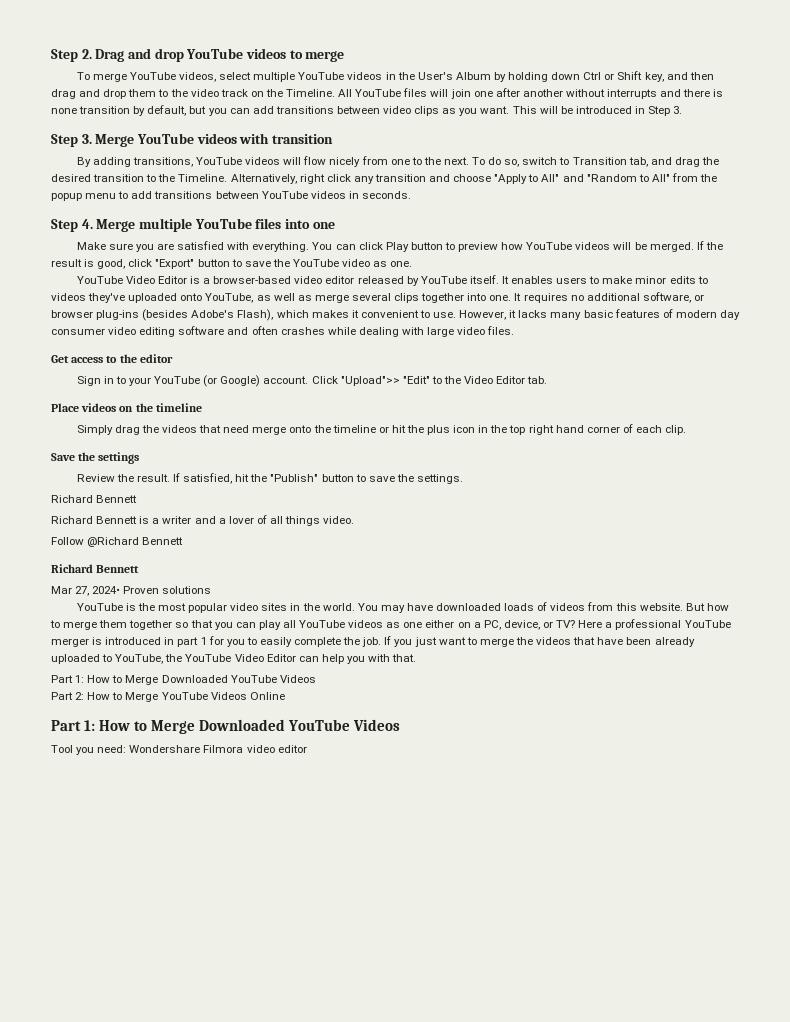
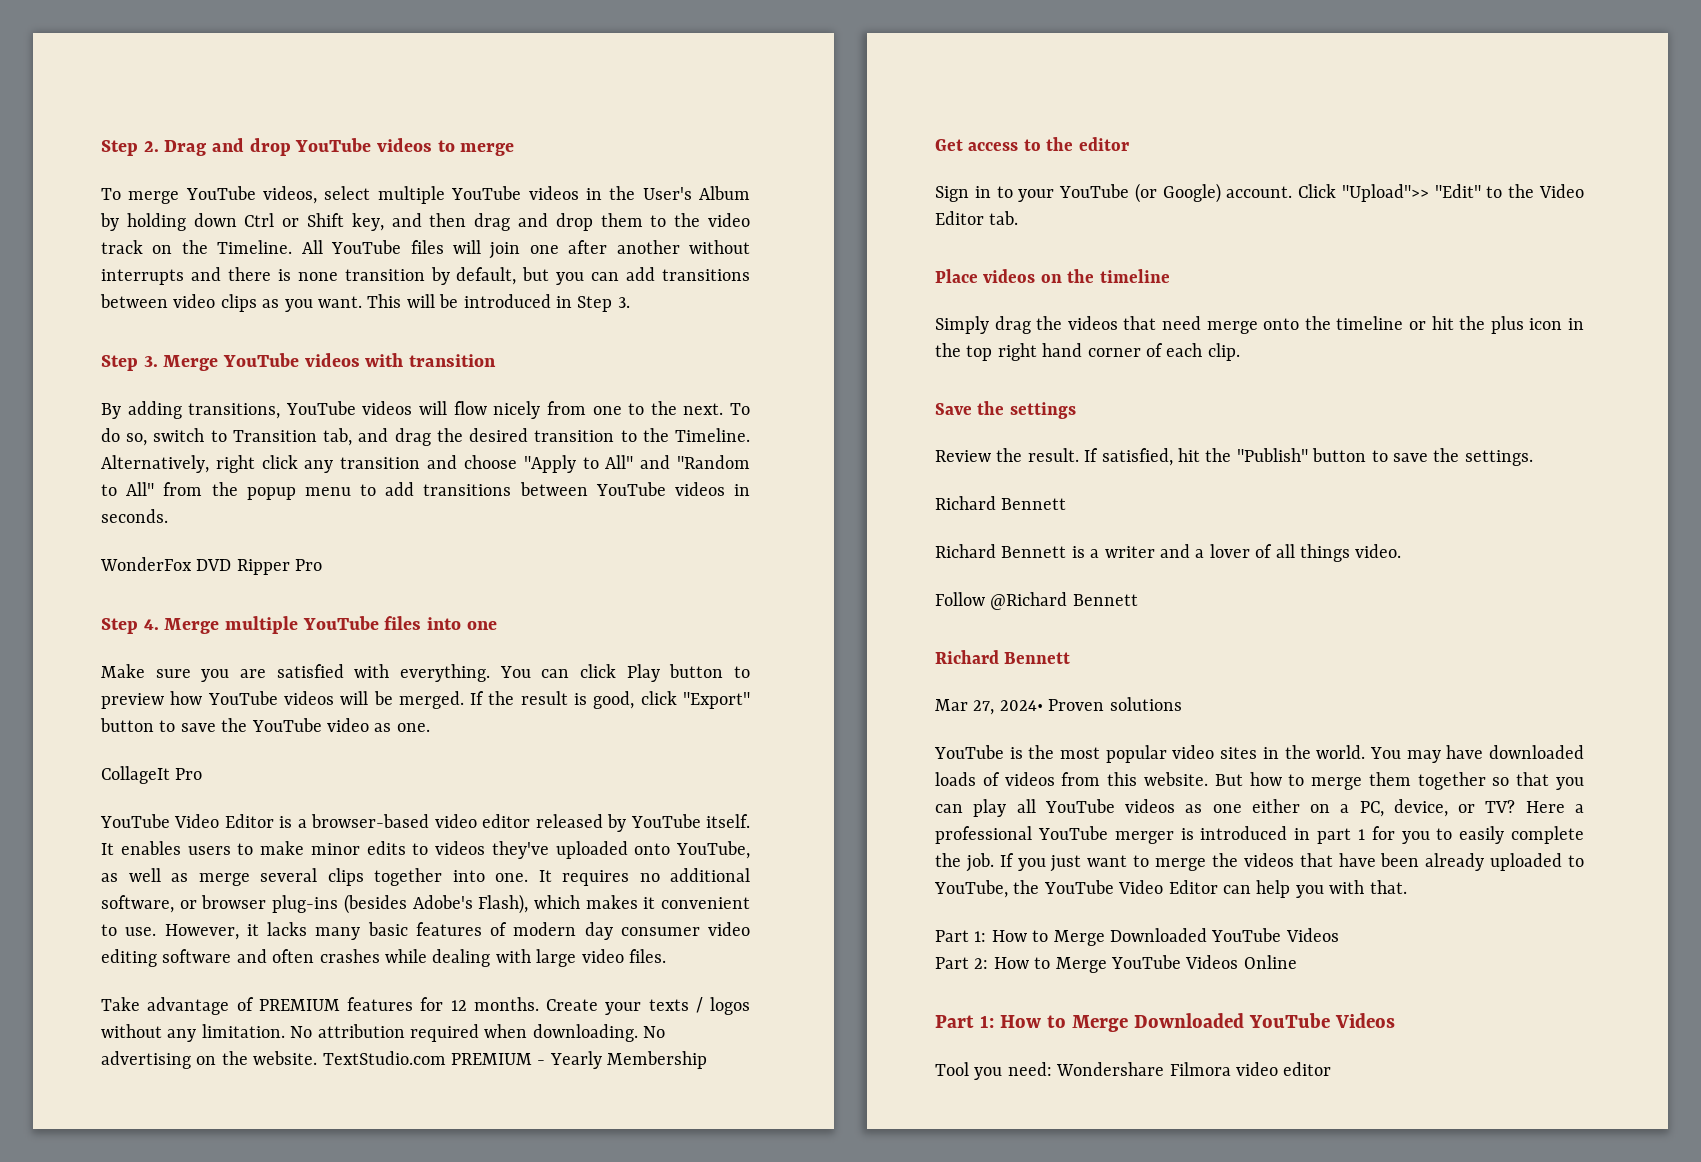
(411, 195) none -> [100,557,323,575] // WonderFox DVD Ripper Pro
(413, 264) none -> [101,766,203,784] // CollageIt Pro
(515, 330) none -> [101,997,750,1015] [101,1024,666,1042] [101,1051,708,1069] // Take advantage of PREMIUM features for 12 months. Create your texts / logos without any limitation. No attribution required when downloading. No advertising on the website. TextStudio.com PREMIUM - Yearly Membership

